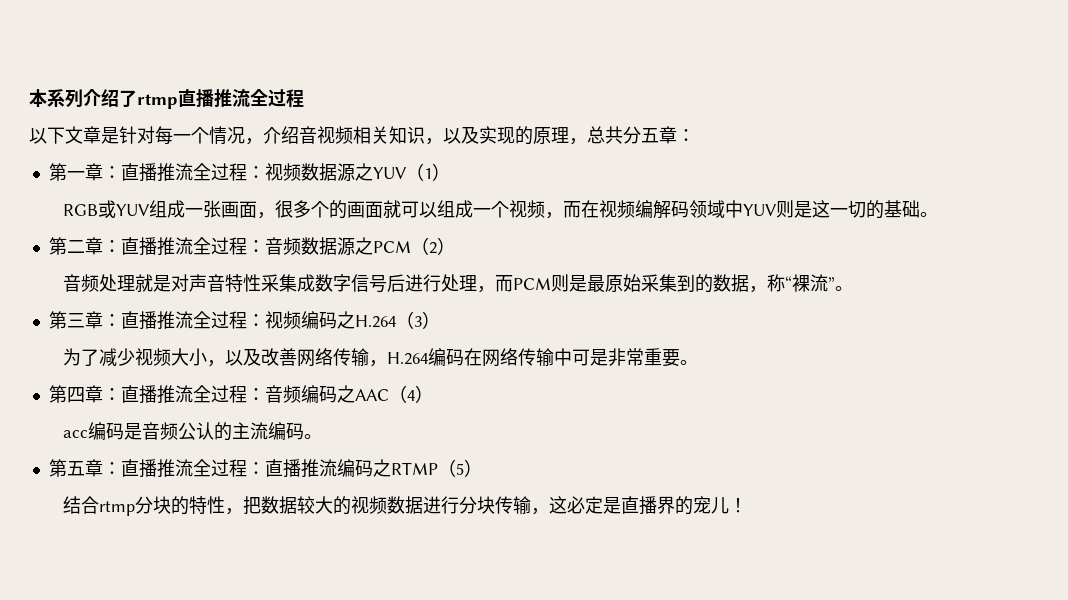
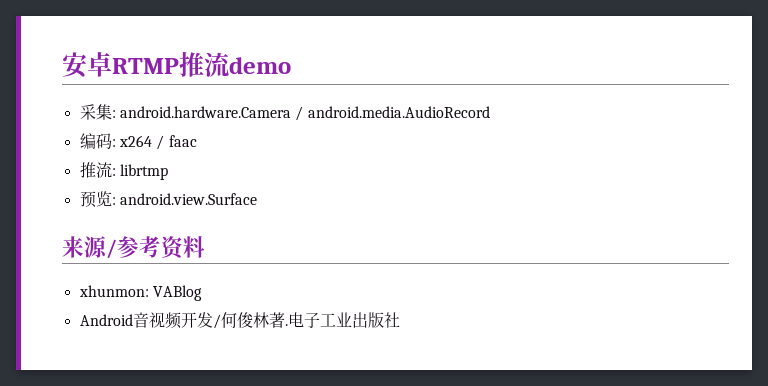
[29,89,304,109] [29,126,695,145] [48,163,450,182] [62,200,938,219] [48,237,455,256] [62,274,853,293] [48,311,440,330] [62,348,698,367] [48,385,433,404] [62,422,322,441] [48,459,482,478] [62,496,747,516] 本系列介绍了rtmp直播推流全过程 // 以下文章是针对每一个情况，介绍音视频相关知识，以及实现的原理，总共分五章： // 第一章：直播推流全过程：视频数据源之YUV（1） // RGB或YUV组成一张画面，很多个的画面就可以组成一个视频，而在视频编解码领域中YUV则是这一切的基础。 // 第二章：直播推流全过程：音频数据源之PCM（2） // 音频处理就是对声音特性采集成数字信号后进行处理，而PCM则是最原始采集到的数据，称“裸流”。 // 第三章：直播推流全过程：视频编码之H.264（3） // 为了减少视频大小，以及改善网络传输，H.264编码在网络传输中可是非常重要。 // 第四章：直播推流全过程：音频编码之AAC（4） // acc编码是音频公认的主流编码。 // 第五章：直播推流全过程：直播推流编码之RTMP（5） // 结合rtmp分块的特性，把数据较大的视频数据进行分块传输，这必定是直播界的宠儿！ -> [62,52,291,78] [79,104,490,121] [79,133,197,150] [79,162,168,180] [79,191,257,208] [62,236,205,260] [78,285,202,301] [79,312,400,329] 安卓RTMP推流demo // 采集: android.hardware.Camera / android.media.AudioRecord // 编码: x264 / faac // 推流: librtmp // 预览: android.view.Surface // 来源/参考资料 // xhunmon: VABlog // Android音视频开发/何俊林著.电子工业出版社

